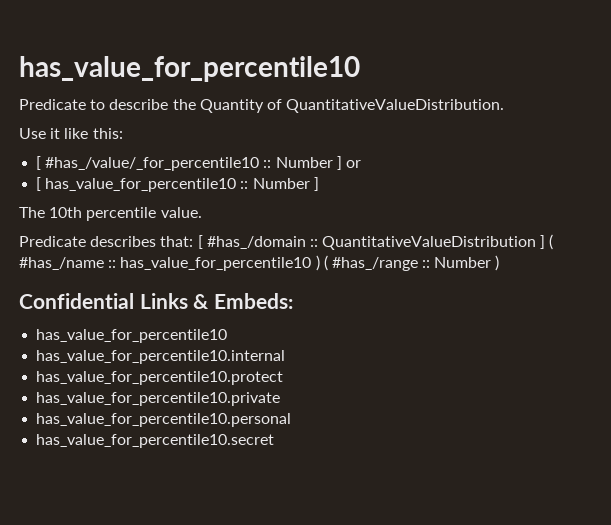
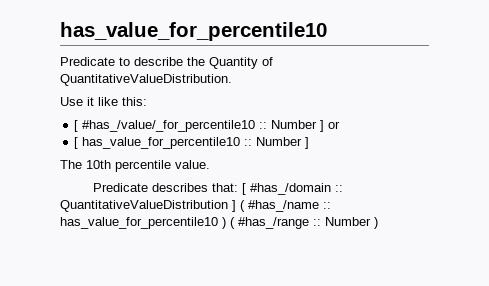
[19,293,294,309] [36,329,228,343] [36,350,286,364] [36,371,284,385] [36,392,281,406] [36,413,292,427] [36,434,275,448] // Confidential Links & Embeds: // has_value_for_percentile10 // has_value_for_percentile10.internal // has_value_for_percentile10.protect // has_value_for_percentile10.private // has_value_for_percentile10.personal // has_value_for_percentile10.secret -> (378, 223) none

